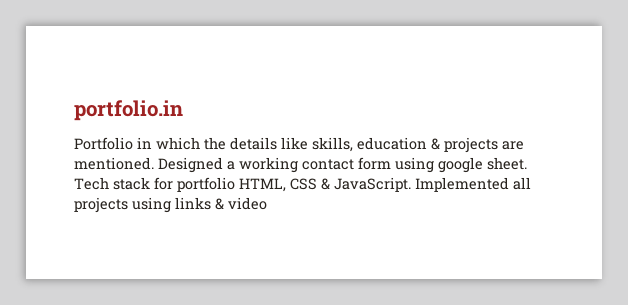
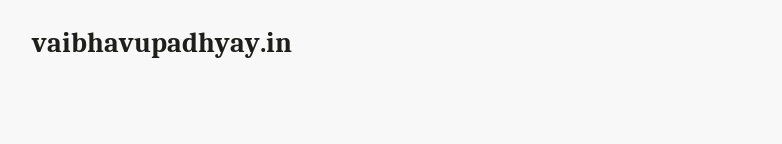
[74,100,183,121] [74,137,524,153] [74,157,527,173] [74,177,531,192] [74,197,267,213] portfolio.in // Portfolio in which the details like skills, education & projects are mentioned. Designed a working contact form using google sheet. Tech stack for portfolio HTML, CSS & JavaScript. Implemented all projects using links & video -> [31,32,292,58] vaibhavupadhyay.in

